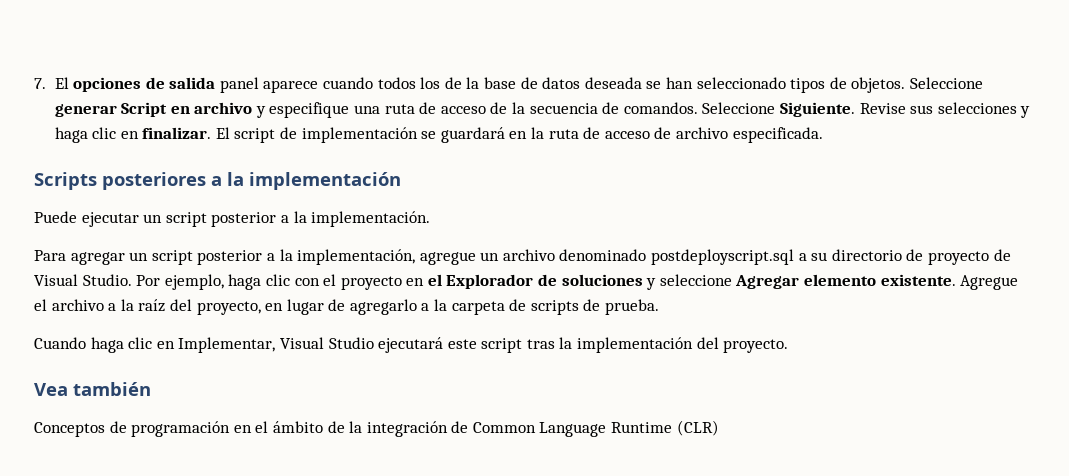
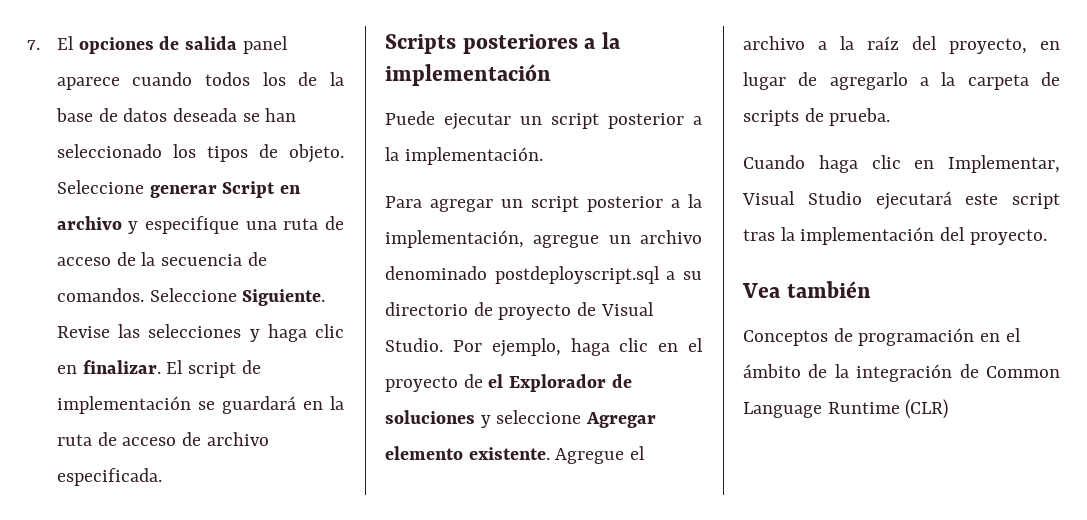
(786, 83) none -> [172,144,196,158] los
[851,77,906,93] objetos. -> [289,144,344,163] objeto.
[910,105,934,114] sus -> [118,324,141,338] las
[294,278,320,286] con -> [658,343,679,352] en
[406,278,425,286] en -> [463,374,483,388] de

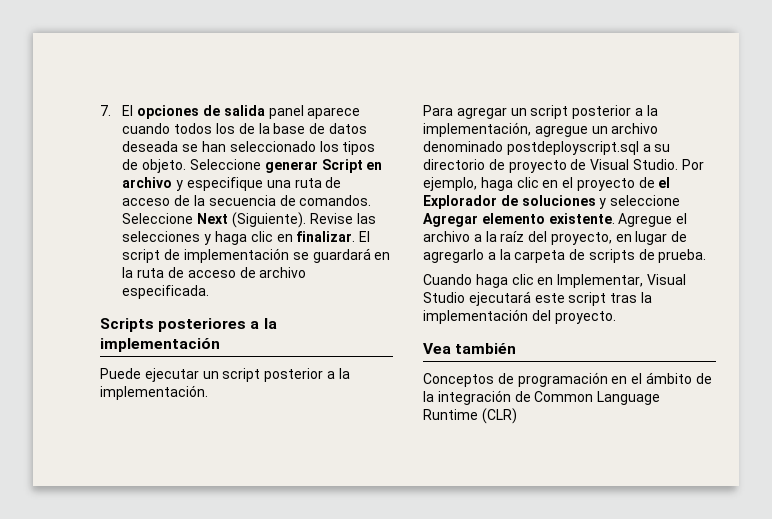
[242,289,326,306] Siguiente. -> [197,212,306,228] Next (Siguiente).

